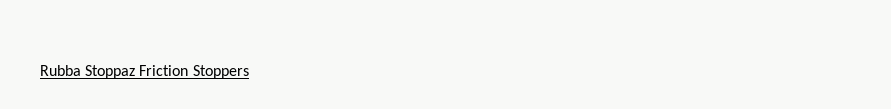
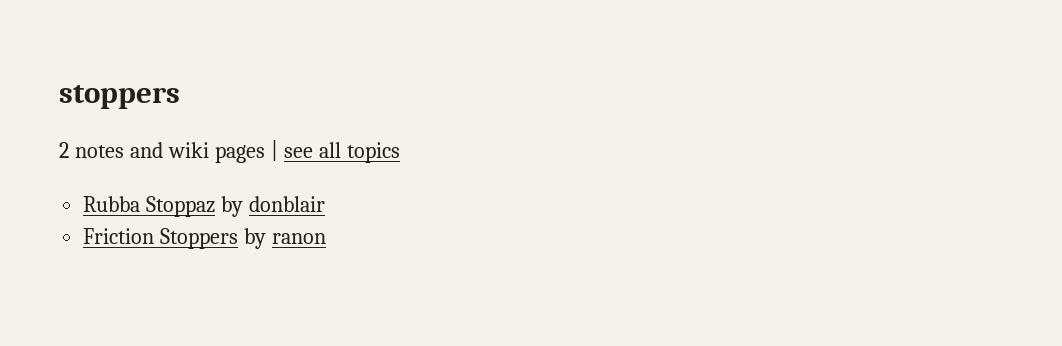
[40,65,249,79] Rubba Stoppaz Friction Stoppers -> [59,85,180,109] [59,140,400,163] [83,196,326,217] [83,228,327,249] stoppers // 2 notes and wiki pages | see all topics // Rubba Stoppaz by donblair // Friction Stoppers by ranon

